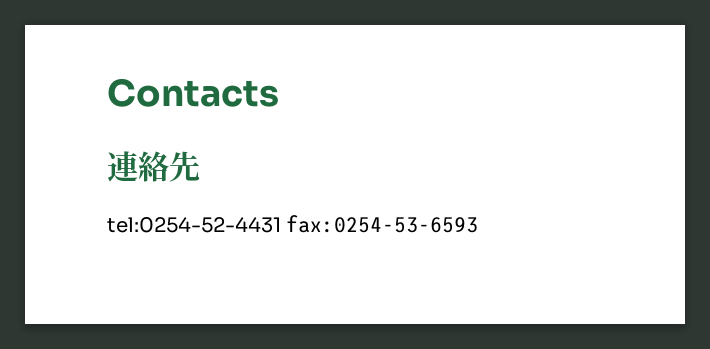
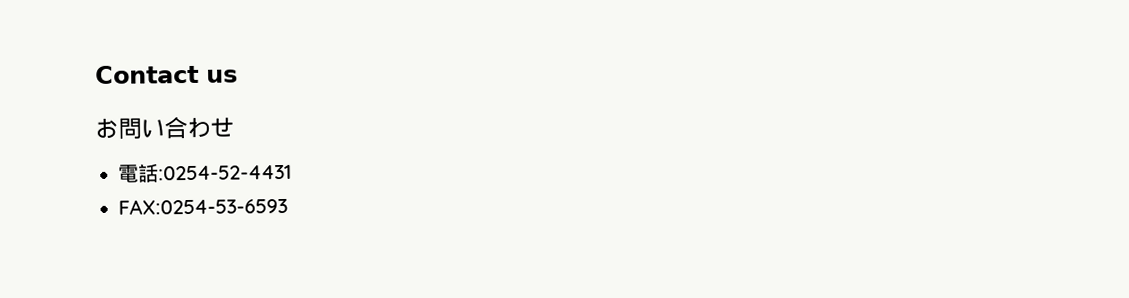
[107,78,279,107] [107,151,200,182] [107,215,479,233] Contacts // 連絡先 // tel:0254-52-4431 fax:0254-53-6593 -> [95,64,238,84] [95,117,234,140] [118,163,292,183] [118,197,288,215] Contact us // お問い合わせ // 電話:0254-52-4431 // FAX:0254-53-6593

